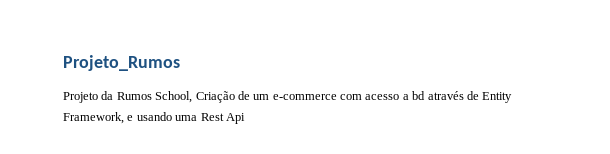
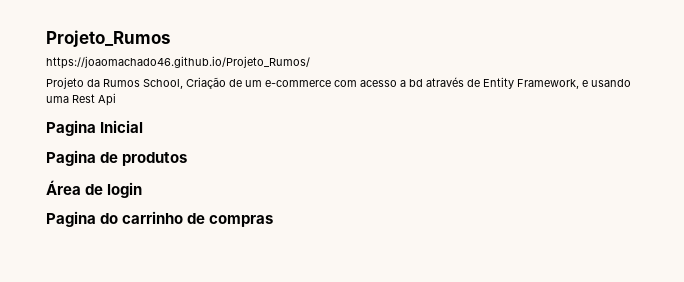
(180, 63) none -> [46,56,310,69] // https://joaomachado46.github.io/Projeto_Rumos/
(245, 118) none -> [46,120,144,136] [46,150,188,166] [46,180,143,198] [46,211,274,227] // Pagina Inicial // Pagina de produtos // Área de login // Pagina do carrinho de compras

